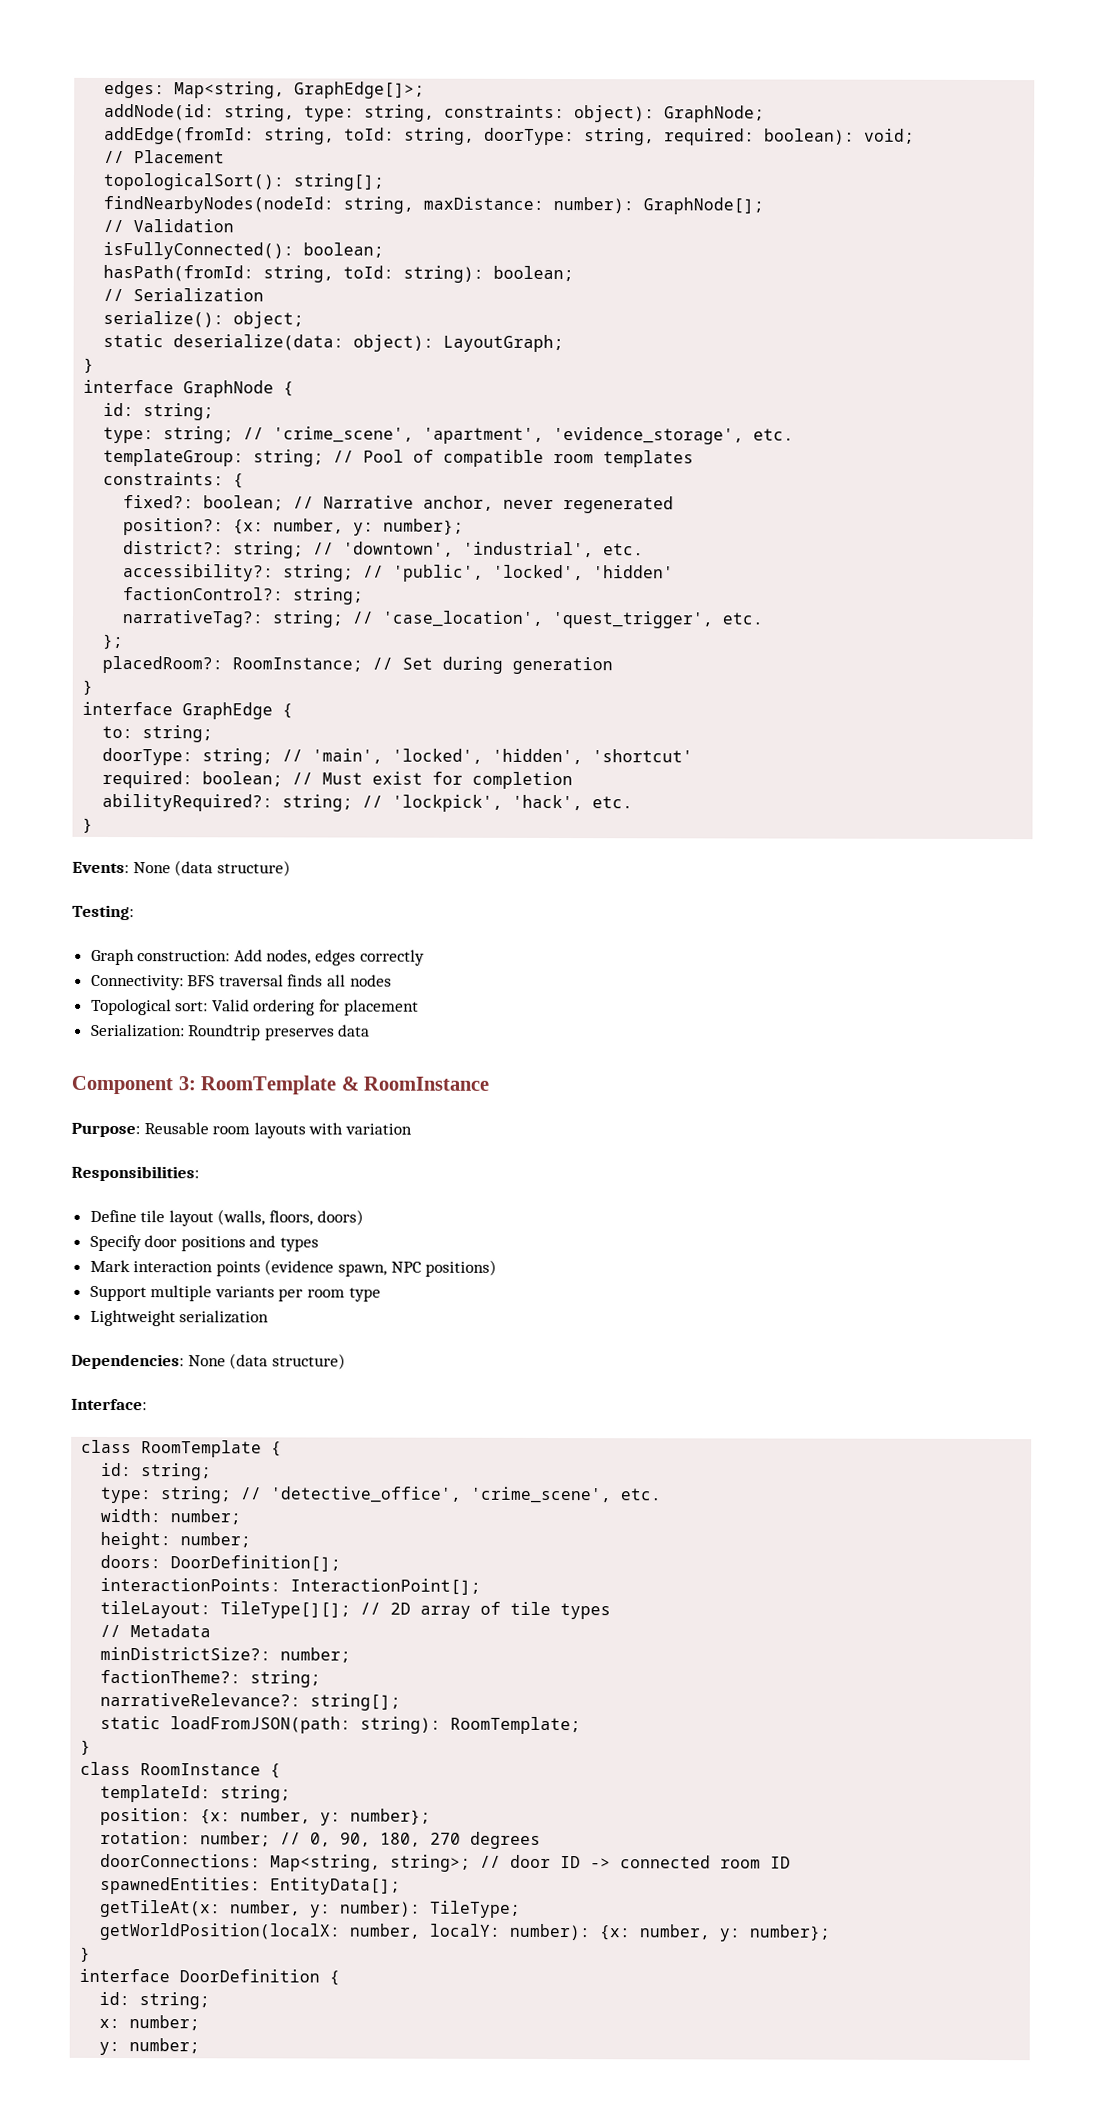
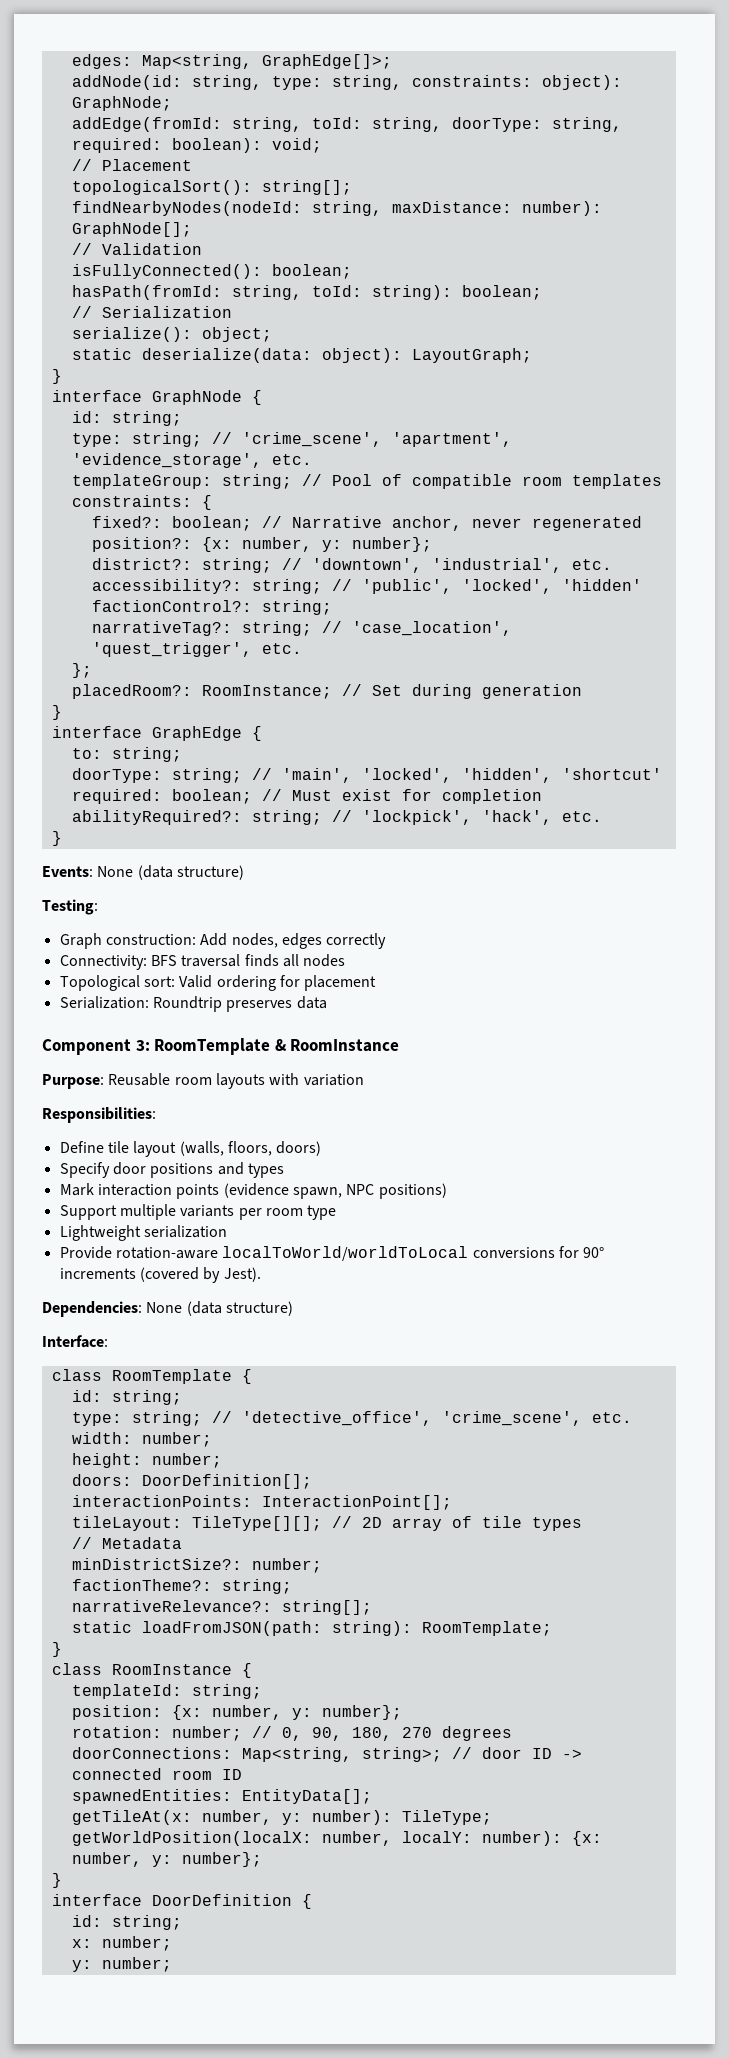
(270, 1317) none -> [59,1246,605,1261] [59,1267,261,1283] // Provide rotation-aware localToWorld/worldToLocal conversions for 90° increments (covered by Jest).

